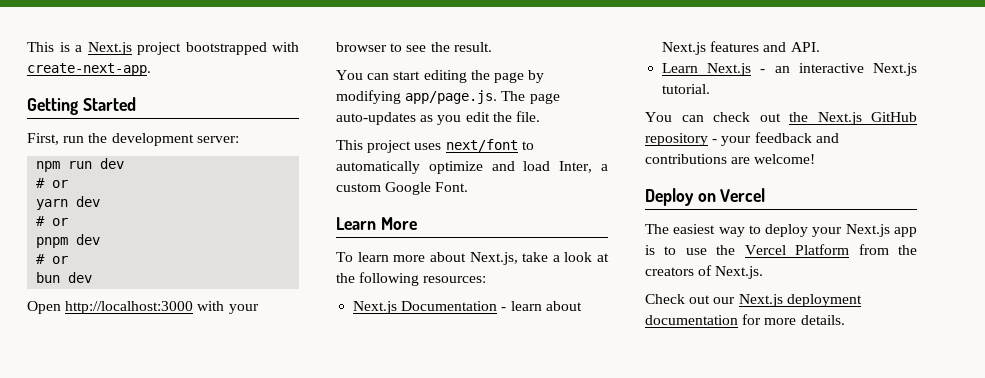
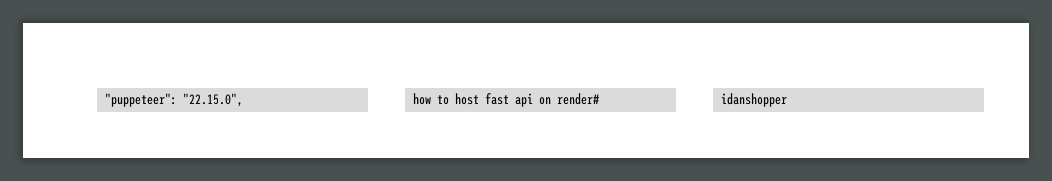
[27,42,299,55] [27,63,151,76] [27,97,136,115] [27,133,239,146] [36,158,125,172] [36,178,69,188] [36,196,101,210] [36,216,69,226] [36,234,101,248] [36,254,69,264] [36,272,93,283] [27,301,259,314] [336,42,492,52] [336,70,545,83] [336,90,560,104] [336,111,540,125] [336,139,534,153] [336,161,608,174] [336,182,469,195] [336,217,417,230] [336,252,609,265] [336,272,487,286] [353,301,582,314] [662,41,820,55] [662,63,917,76] [662,84,711,94] [645,112,917,125] [645,132,839,146] [645,154,816,164] [645,188,766,206] [645,224,917,237] [645,244,917,255] [645,265,764,279] [645,294,862,307] [645,314,845,325] This is a Next.js project bootstrapped with create-next-app. // Getting Started // First, run the development server: // npm run dev // # or // yarn dev // # or // pnpm dev // # or // bun dev // Open http://localhost:3000 with your browser to see the result. // You can start editing the page by modifying app/page.js. The page auto-updates as you edit the file. // This project uses next/font to automatically optimize and load Inter, a custom Google Font. // Learn More // To learn more about Next.js, take a look at the following resources: // Next.js Documentation - learn about Next.js features and API. // Learn Next.js - an interactive Next.js tutorial. // You can check out the Next.js GitHub repository - your feedback and contributions are welcome! // Deploy on Vercel // The easiest way to deploy your Next.js app is to use the Vercel Platform from the creators of Next.js. // Check out our Next.js deployment documentation for more details. -> [105,93,244,107] [413,93,788,107] "puppeteer": "22.15.0", // how to host fast api on render# idanshopper

